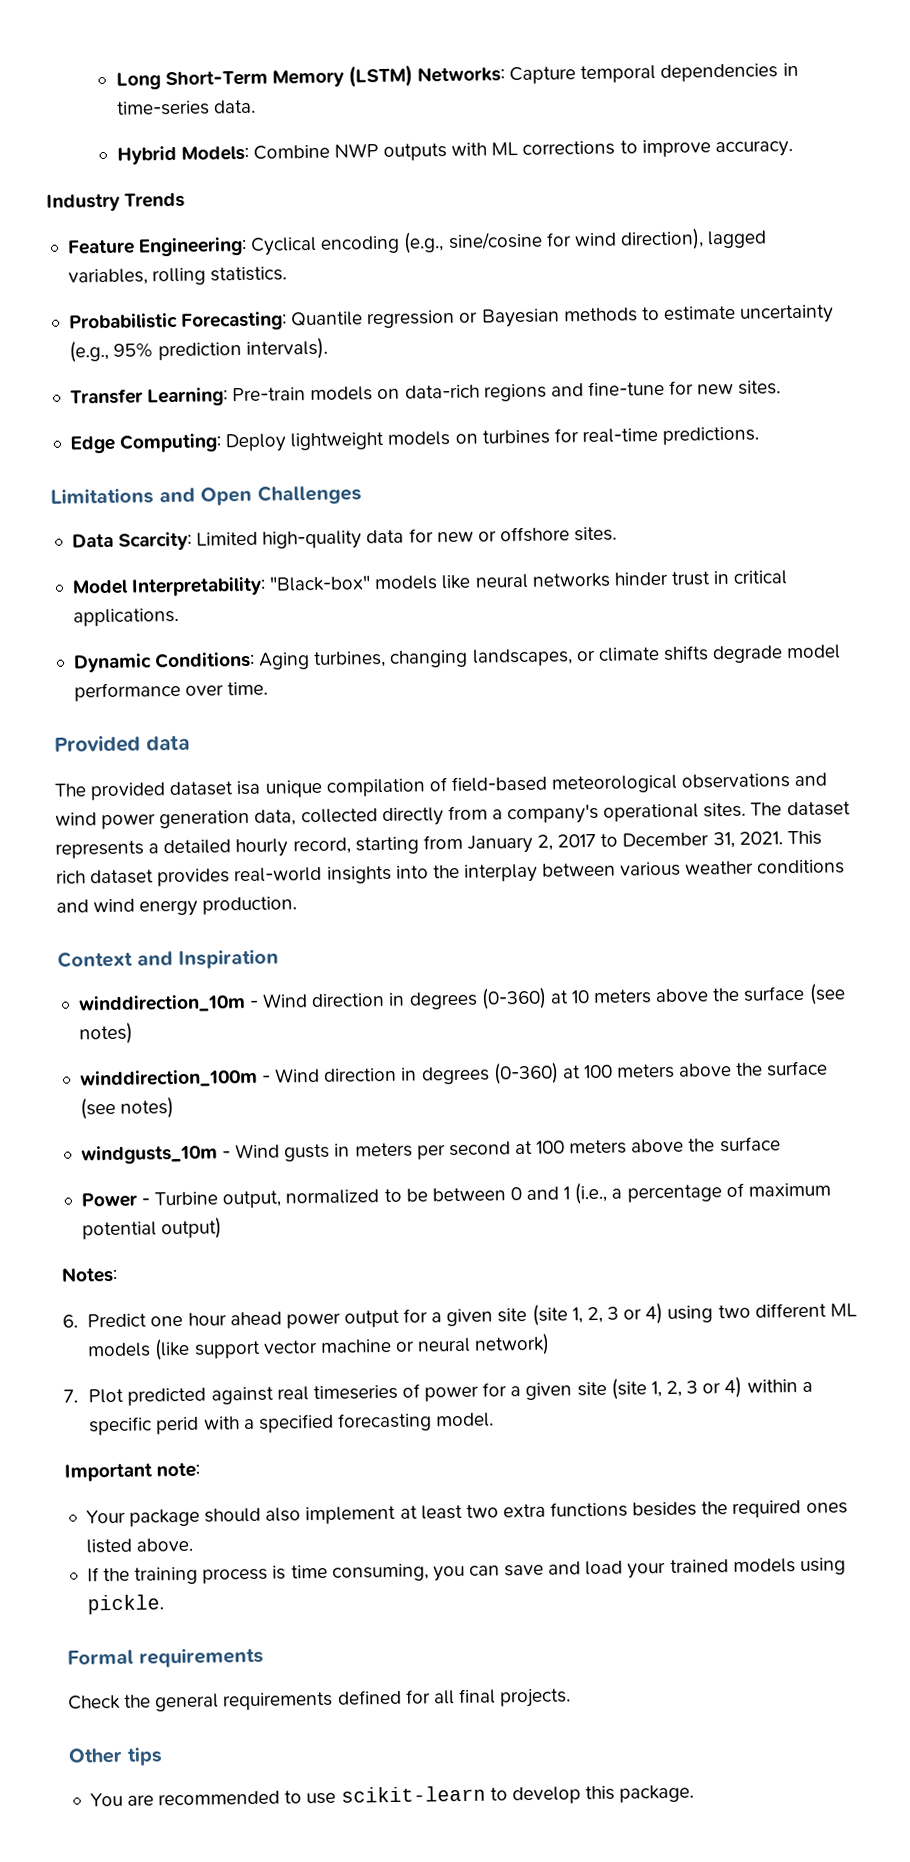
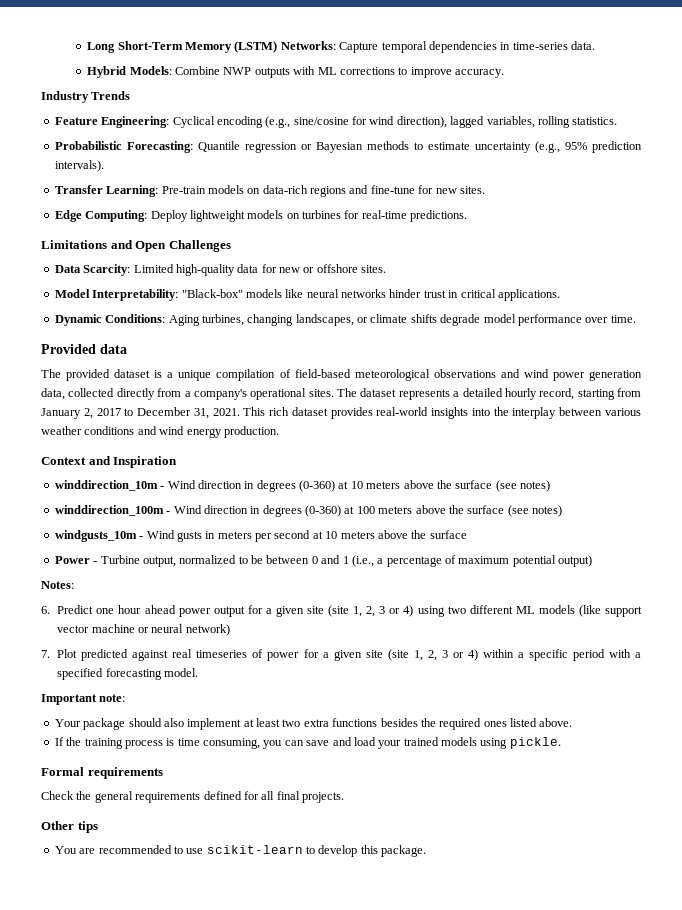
[236,780,262,796] isa -> [154,370,174,378] is a
[536,1140,566,1154] 100 -> [325,531,338,539] 10
[156,1416,200,1435] perid -> [572,649,605,661] period

